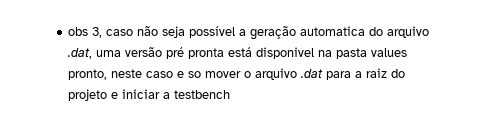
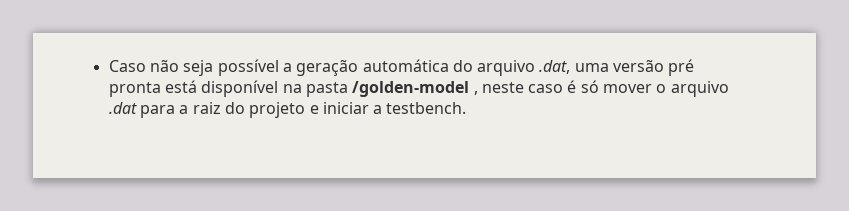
[68,27,134,38] obs 3, caso -> [108,60,146,72] Caso
[300,26,366,36] automatica -> [362,59,449,72] automática
[256,47,315,59] disponivel -> [201,80,279,97] disponível
[371,48,408,57] [68,69,202,80] values pronto, neste caso e so -> [352,80,599,97] /golden-model , neste caso é só
[174,90,231,99] testbench -> [386,102,467,114] testbench.

